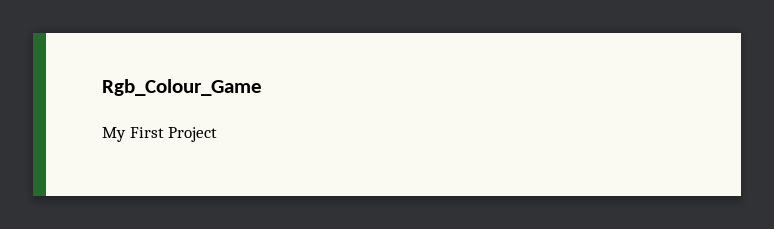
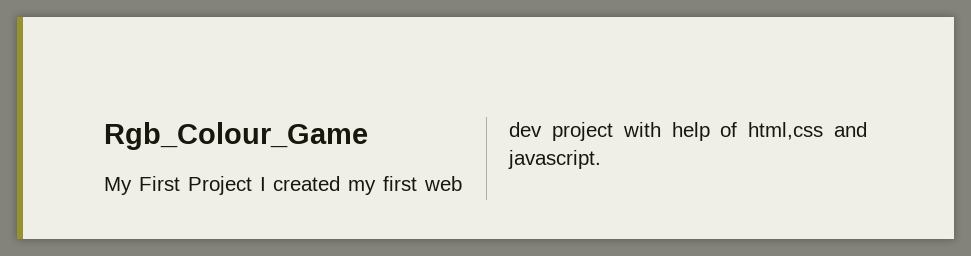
(218, 134) none -> [259,176,462,195] [509,122,867,141] [508,150,601,169] I created my first web dev project with help of html,css and javascript.

